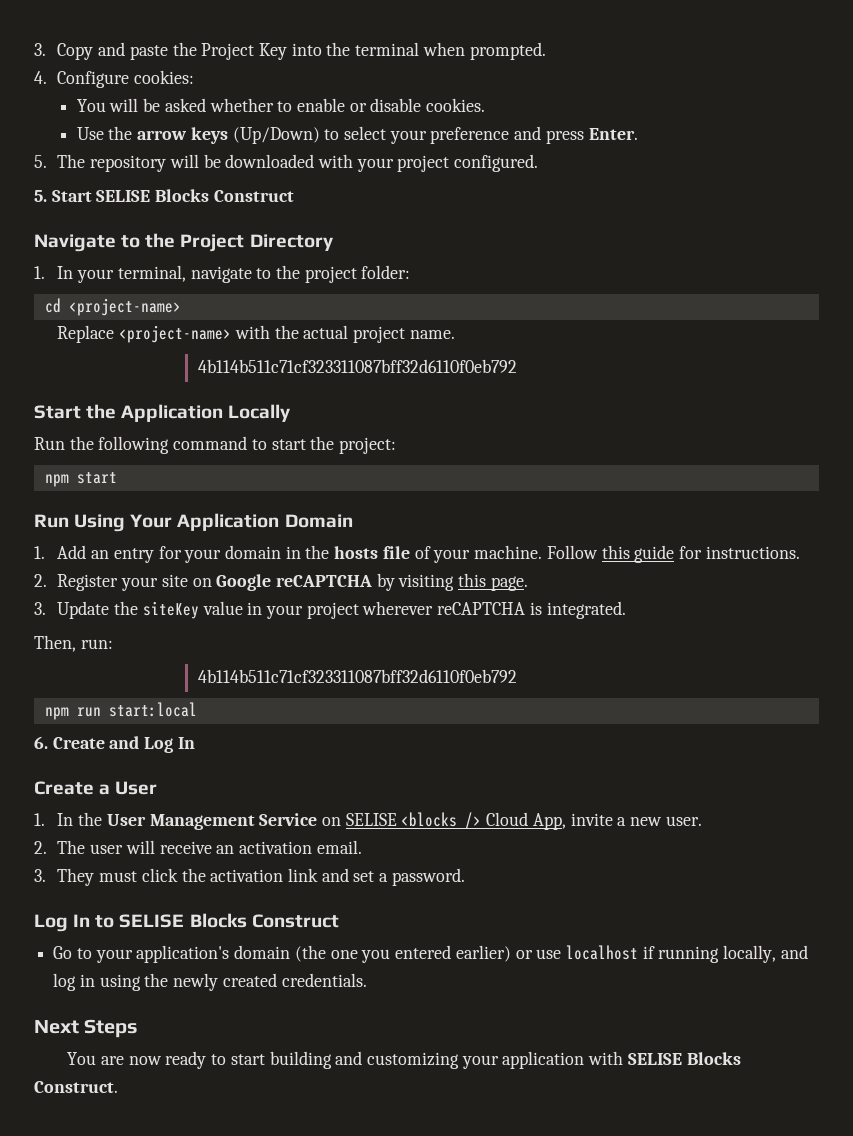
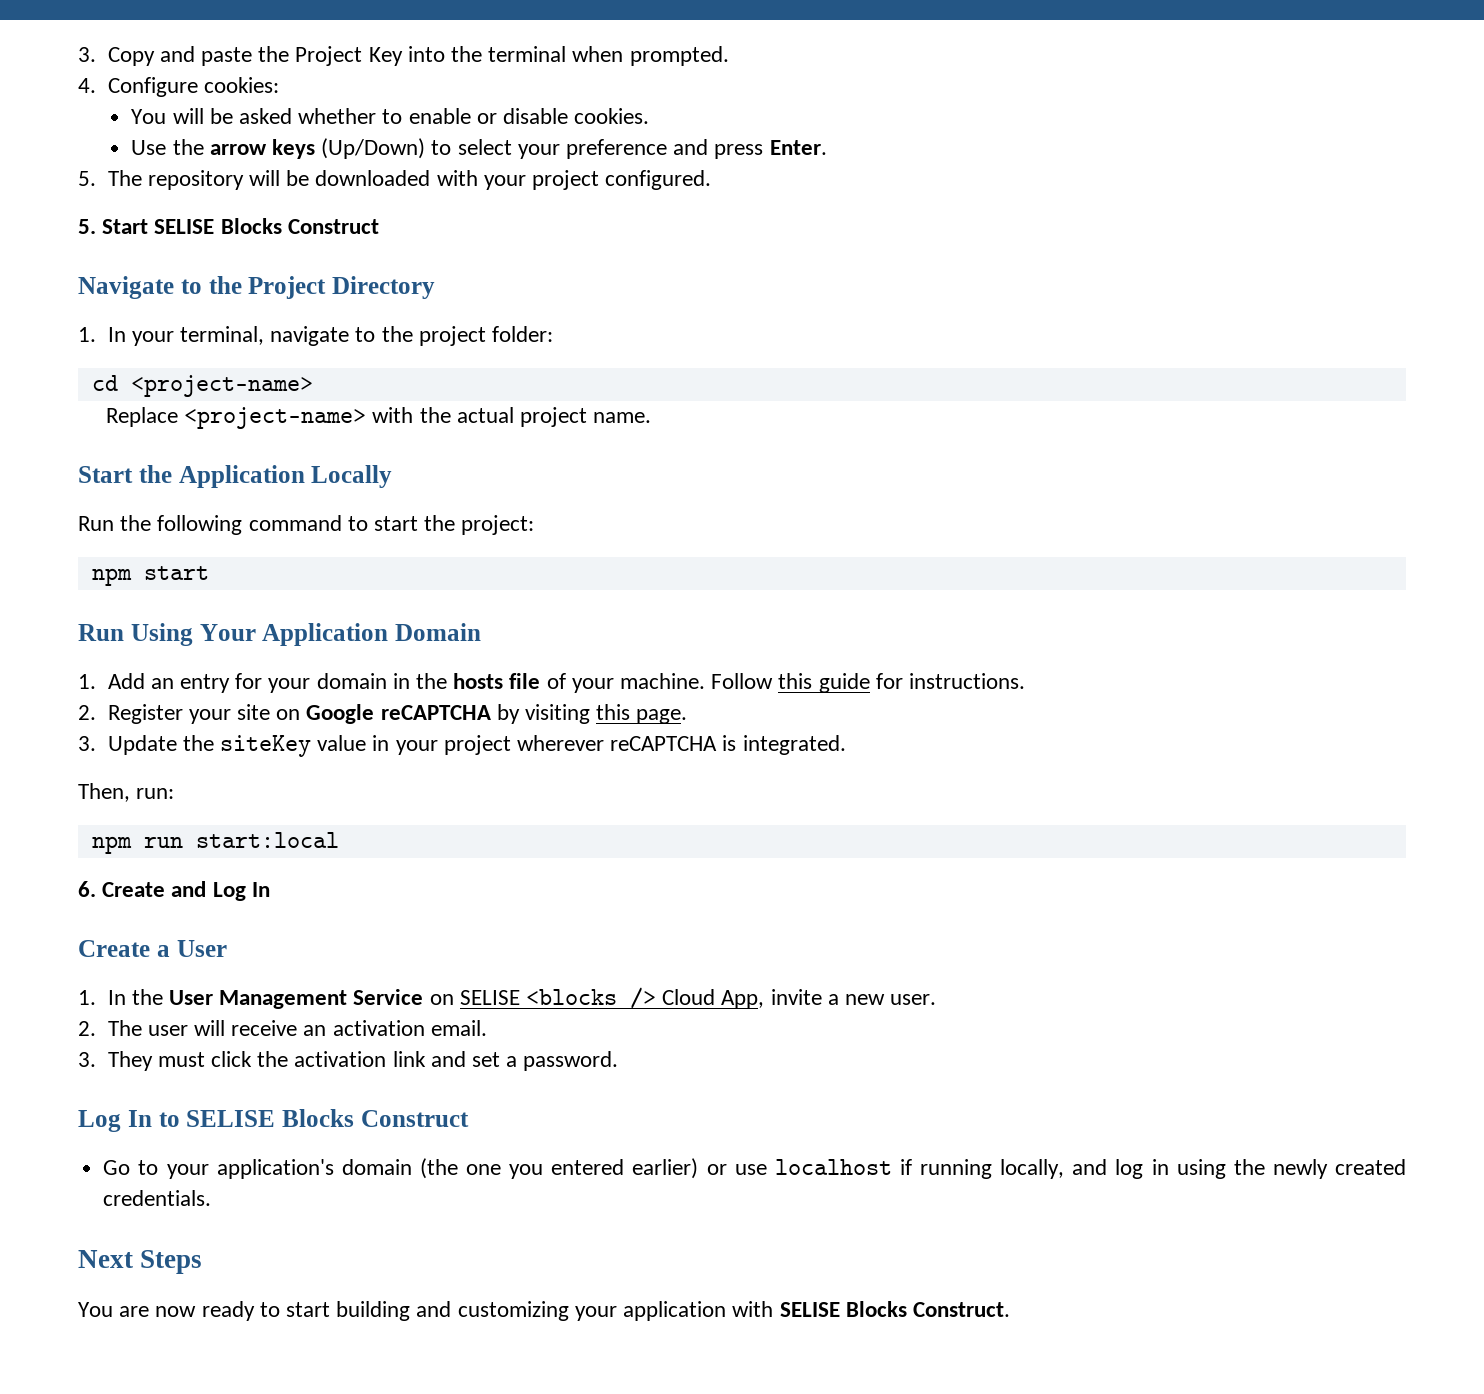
[197,359,517,373] // 4b114b511c71cf323311087bff32d6110f0eb792 -> (652, 417) none
[197,669,517,683] // 4b114b511c71cf323311087bff32d6110f0eb792 -> (175, 793) none

